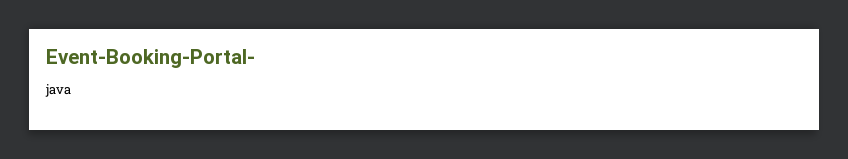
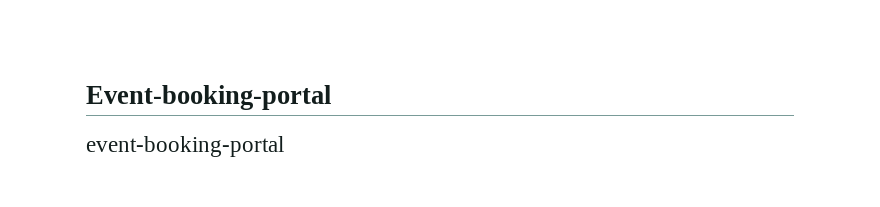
[46,49,255,68] [45,84,71,97] Event-Booking-Portal- // java -> [86,85,331,110] [86,136,284,157] Event-booking-portal // event-booking-portal

